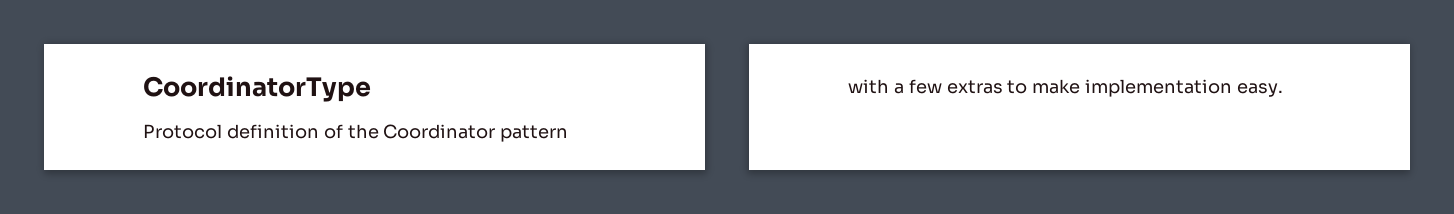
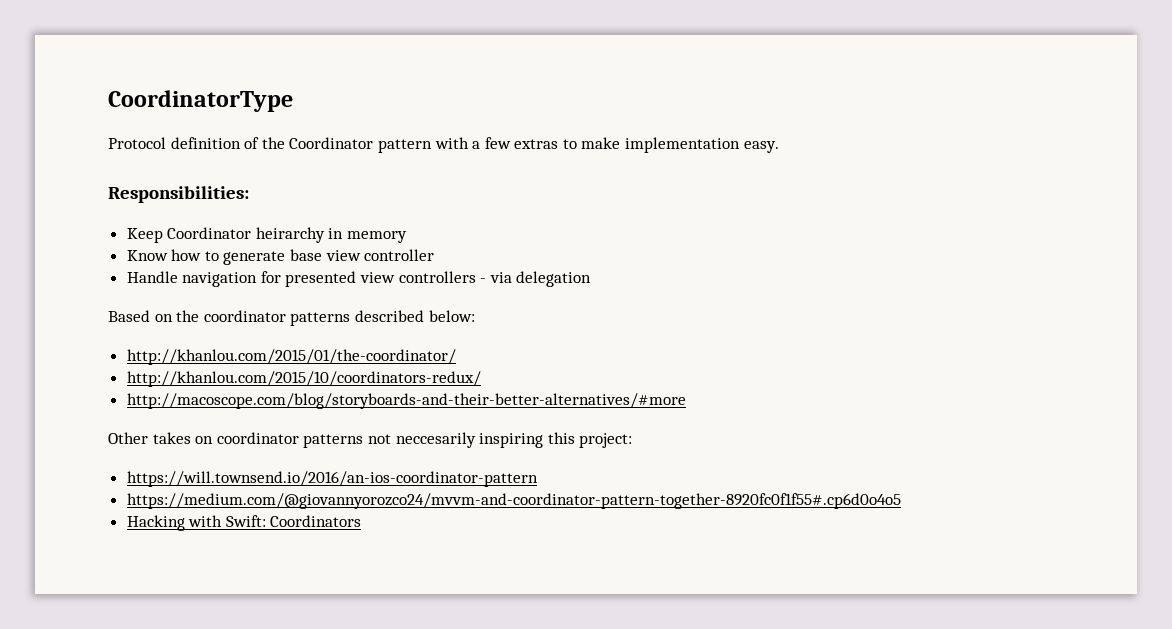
(1284, 90) none -> [108,186,249,203] [126,227,408,243] [126,249,435,265] [126,271,592,287] [108,310,475,326] [126,349,456,365] [126,371,481,387] [126,393,686,409] [108,432,633,448] [126,471,538,487] [126,493,901,509] [126,515,362,531] // Responsibilities: // Keep Coordinator heirarchy in memory // Know how to generate base view controller // Handle navigation for presented view controllers - via delegation // Based on the coordinator patterns described below: // http://khanlou.com/2015/01/the-coordinator/ // http://khanlou.com/2015/10/coordinators-redux/ // http://macoscope.com/blog/storyboards-and-their-better-alternatives/#more // Other takes on coordinator patterns not neccesarily inspiring this project: // https://will.townsend.io/2016/an-ios-coordinator-pattern // https://medium.com/@giovannyorozco24/mvvm-and-coordinator-pattern-together-8920fc0f1f55#.cp6d0o4o5 // Hacking with Swift: Coordinators

